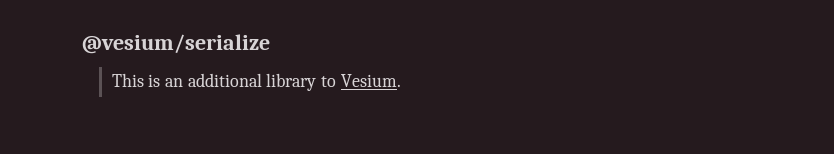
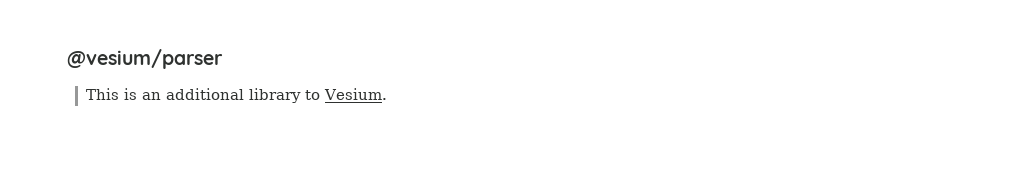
[82,34,270,54] @vesium/serialize -> [67,49,223,69] @vesium/parser

